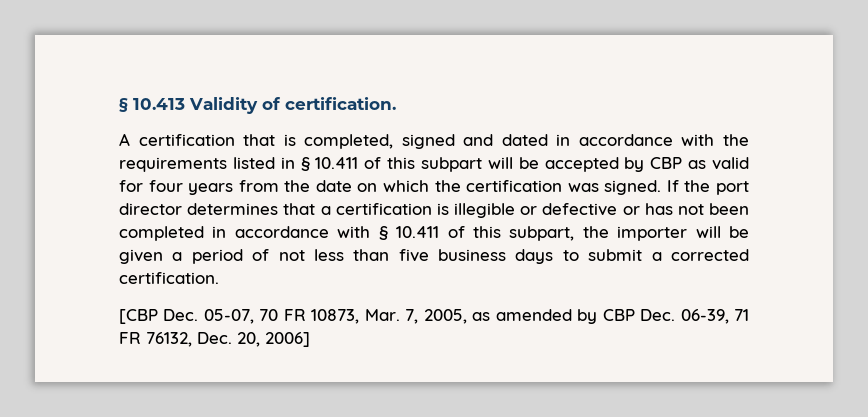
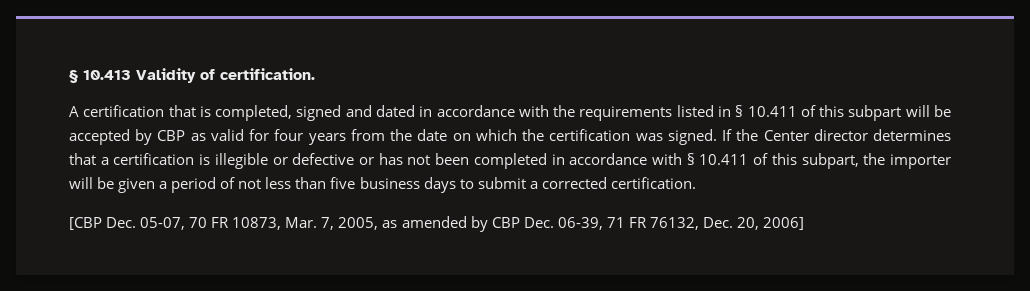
[715,181,749,195] port -> [763,130,809,141] Center

